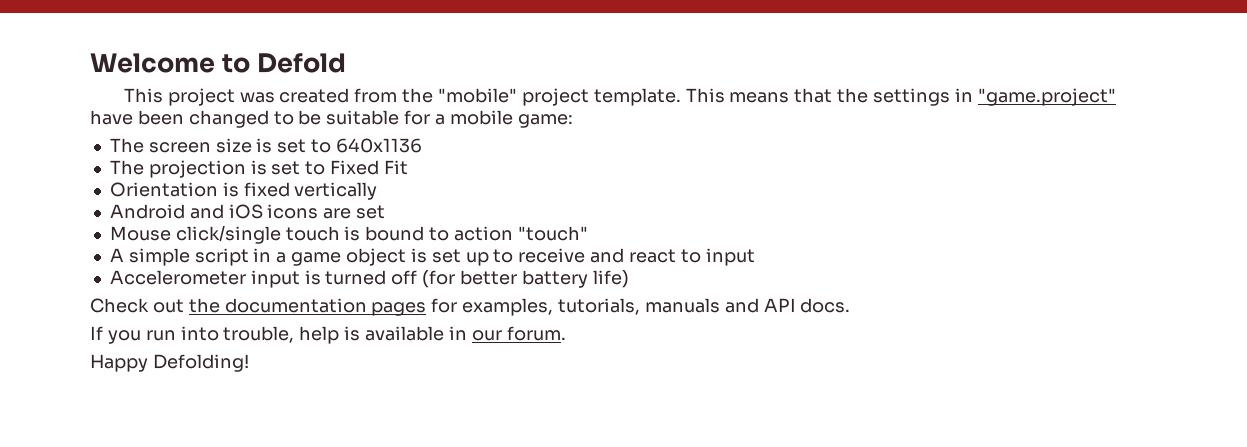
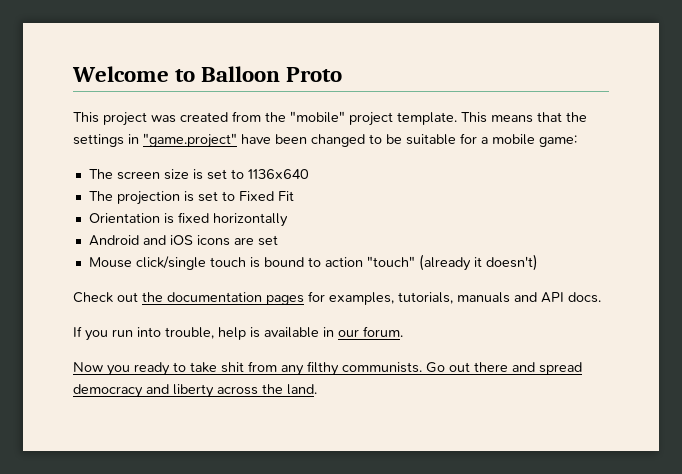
[256,53,346,73] Defold -> [201,66,343,82] Balloon Proto
[335,138,422,153] 640x1136 -> [247,169,309,179] 1136x640
[294,182,378,200] vertically -> [212,213,288,227] horizontally
[109,248,755,266] [109,270,629,288] // A simple script in a game object is set up to receive and react to input // Accelerometer input is turned off (for better battery life) -> [418,254,538,271] (already it doesn't)
[90,354,249,372] Happy Defolding! -> [73,361,582,376] [73,384,317,398] Now you ready to take shit from any filthy communists. Go out there and spread democracy and liberty across the land.

